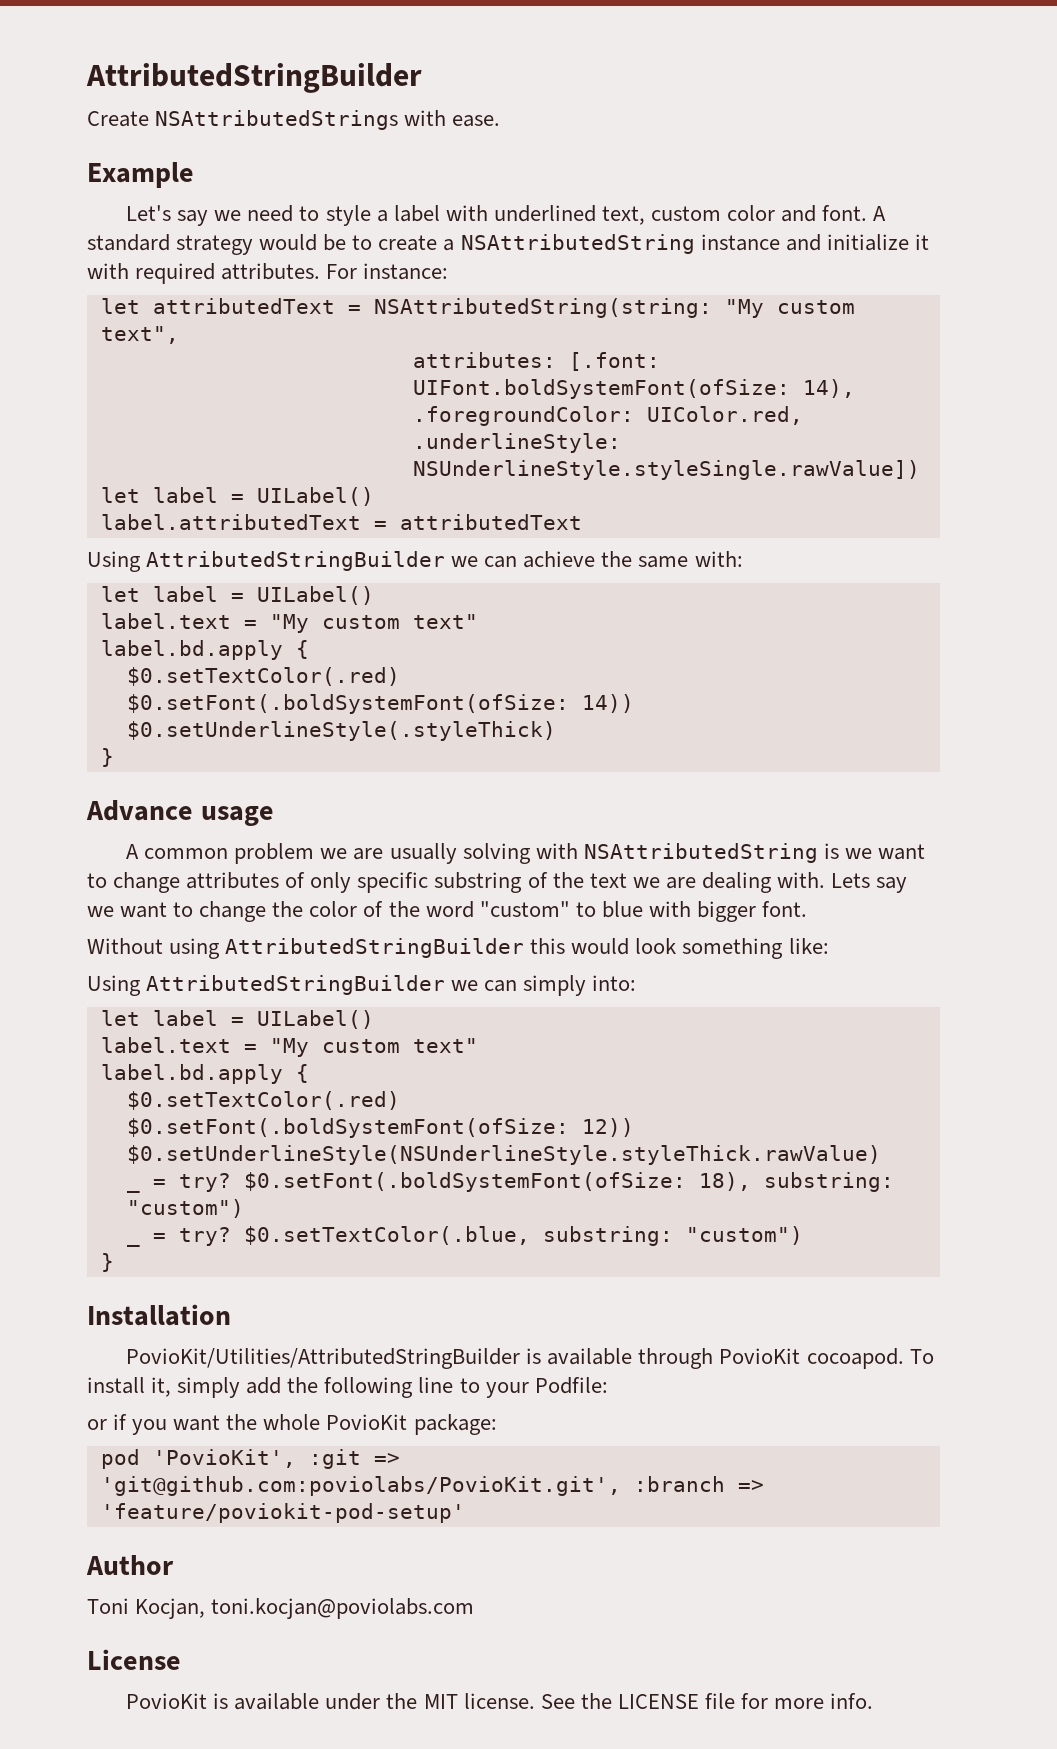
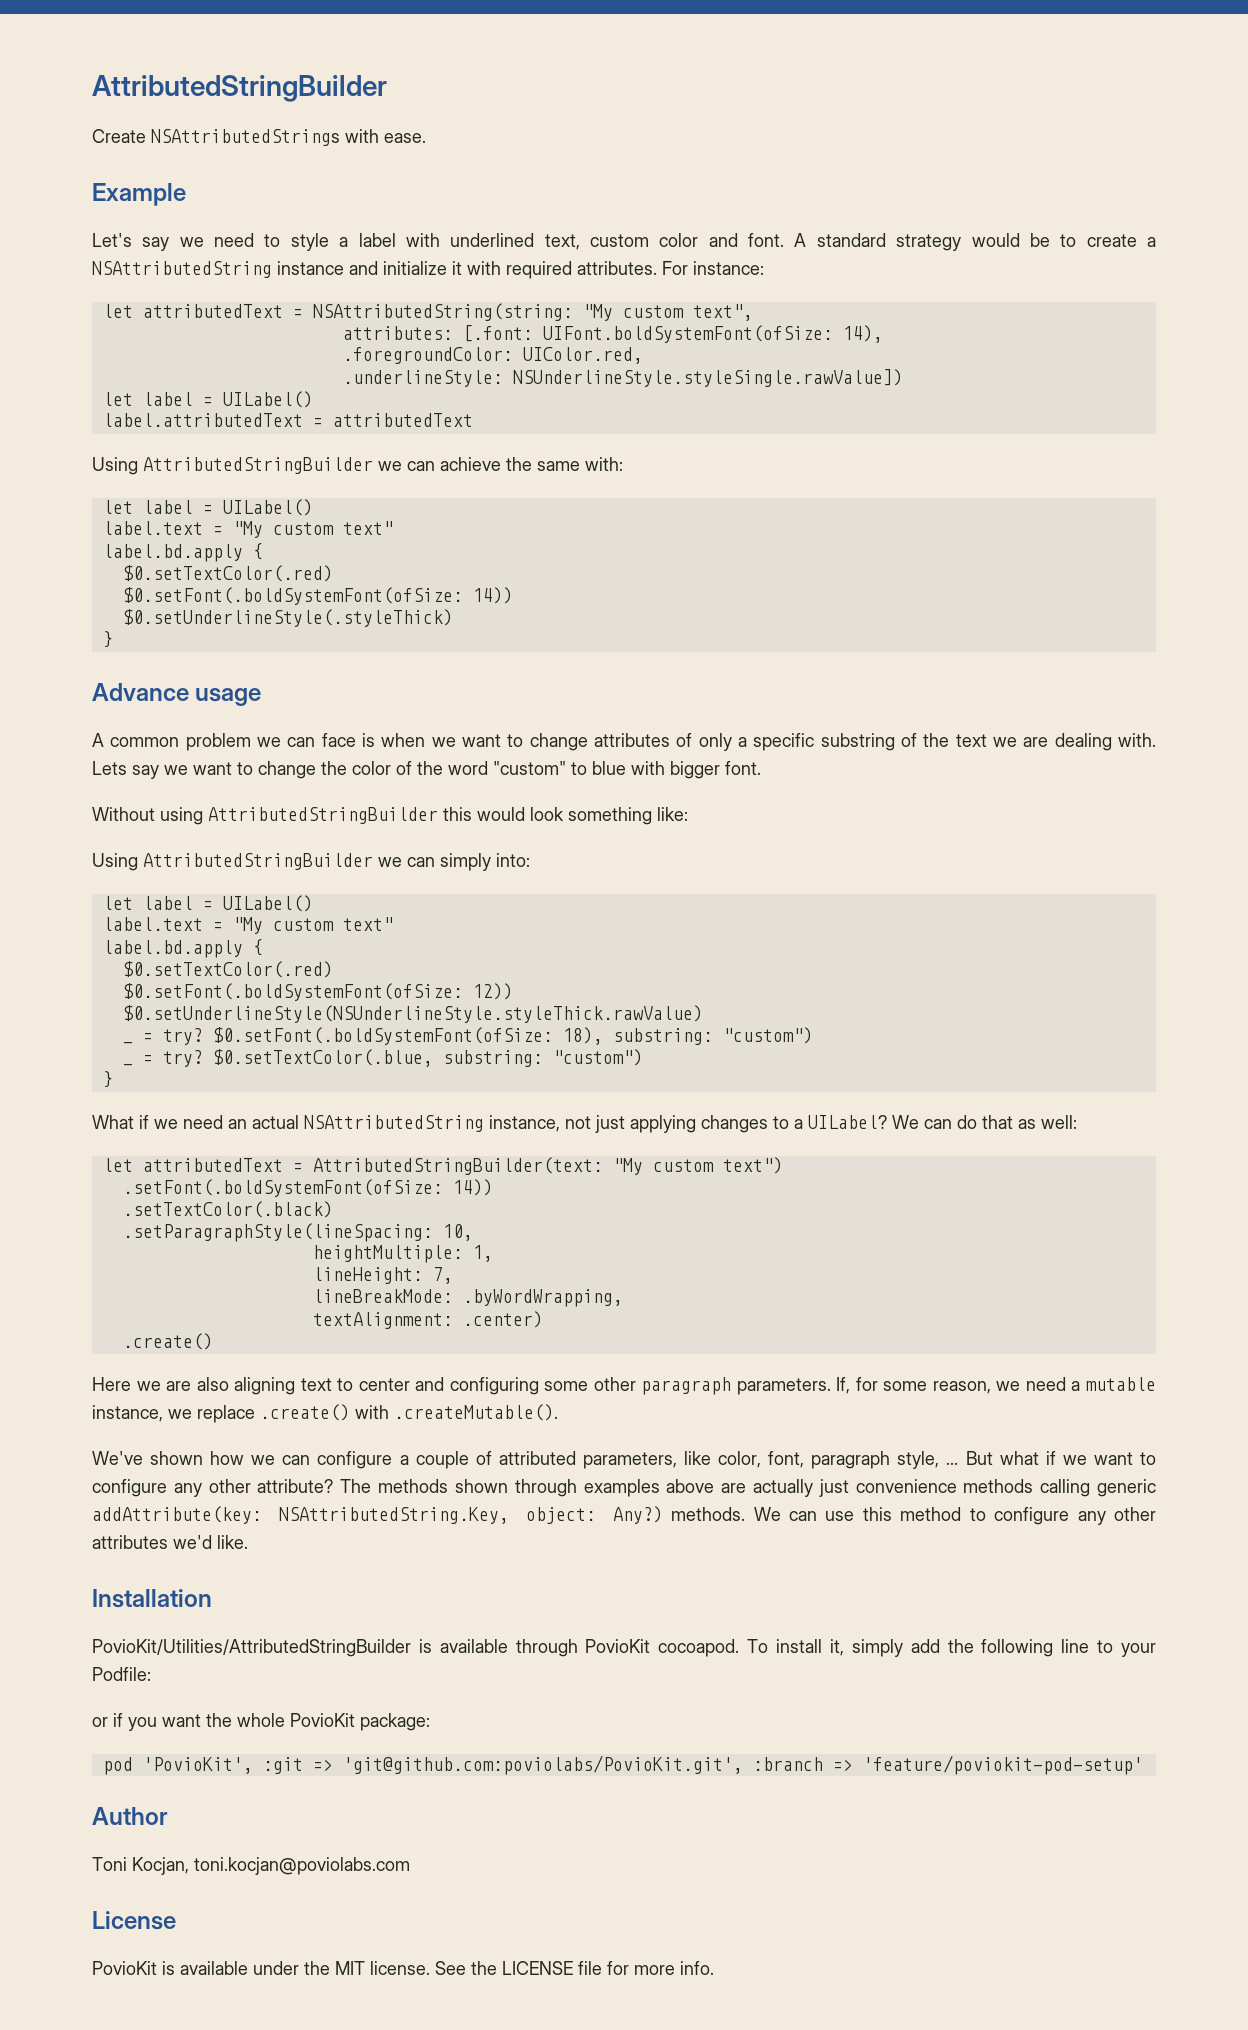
[353,843,839,864] are usually solving with NSAttributedString is -> [287,733,426,747] can face is when
(352, 882) none -> [738,737,747,747] a
(114, 1262) none -> [92,1115,1077,1133] [102,1157,783,1175] [122,1179,493,1197] [122,1201,333,1218] [122,1223,473,1242] [312,1245,493,1263] [312,1267,453,1284] [312,1289,623,1307] [312,1311,543,1329] [122,1333,213,1350] [92,1377,1156,1395] [92,1404,558,1423] [92,1451,1156,1469] [92,1479,1156,1497] [92,1506,1156,1525] [92,1535,248,1549] // What if we need an actual NSAttributedString instance, not just applying changes to a UILabel? We can do that as well: // let attributedText = AttributedStringBuilder(text: "My custom text") // .setFont(.boldSystemFont(ofSize: 14)) // .setTextColor(.black) // .setParagraphStyle(lineSpacing: 10, // heightMultiple: 1, // lineHeight: 7, // lineBreakMode: .byWordWrapping, // textAlignment: .center) // .create() // Here we are also aligning text to center and configuring some other paragraph parameters. If, for some reason, we need a mutable instance, we replace .create() with .createMutable(). // We've shown how we can configure a couple of attributed parameters, like color, font, paragraph style, ... But what if we want to configure any other attribute? The methods shown through examples above are actually just convenience methods calling generic addAttribute(key: NSAttributedString.Key, object: Any?) methods. We can use this method to configure any other attributes we'd like.

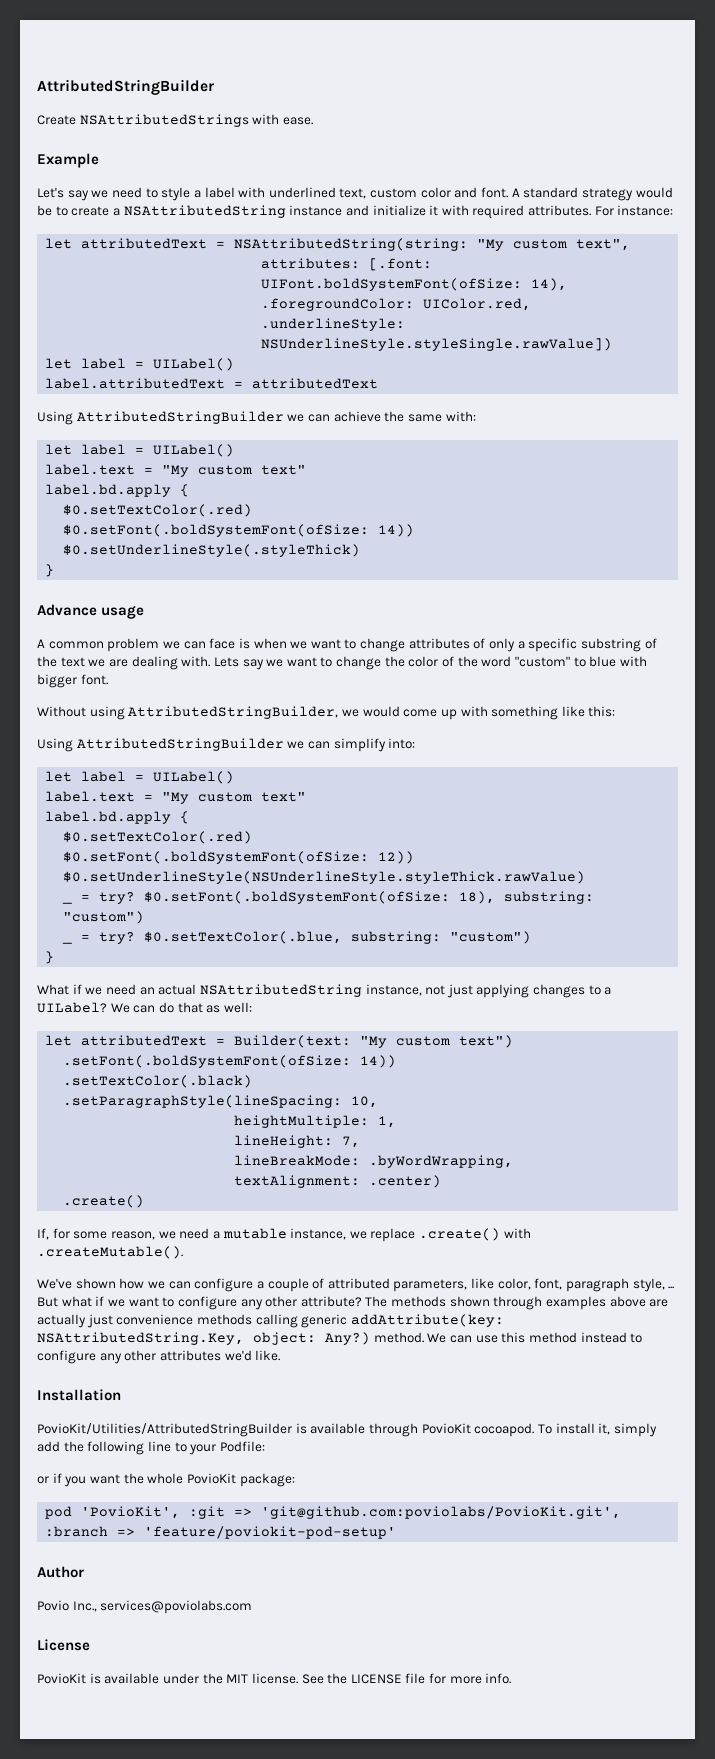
[208,807,688,825] [92,853,491,871] AttributedStringBuilder this would look something like: // Using AttributedStringBuilder we can simply -> [128,706,616,720] [37,738,386,752] AttributedStringBuilder, we would come up with something like this: // Using AttributedStringBuilder we can simplify
[312,1157,603,1175] AttributedStringBuilder(text: -> [234,1035,352,1048] Builder(text:
[92,1377,831,1395] Here we are also aligning text to center and configuring some other paragraph parameters. -> (145, 1201) none
[671,1507,746,1521] methods. -> [373,1332,424,1343] method.
(962, 1514) none -> [580,1332,627,1343] instead
[92,1857,410,1875] Toni Kocjan, toni.kocjan@poviolabs.com -> [37,1600,253,1614] Povio Inc., services@poviolabs.com

